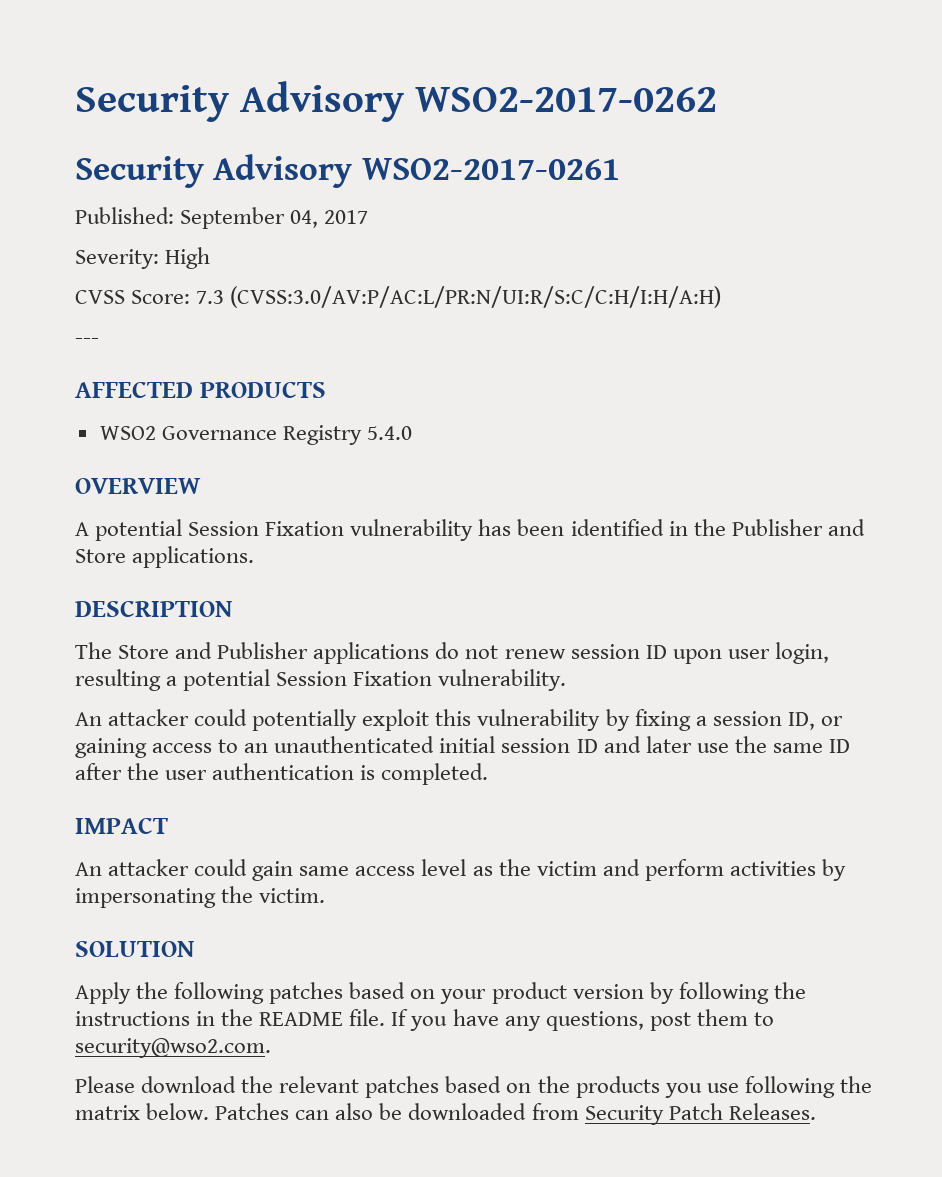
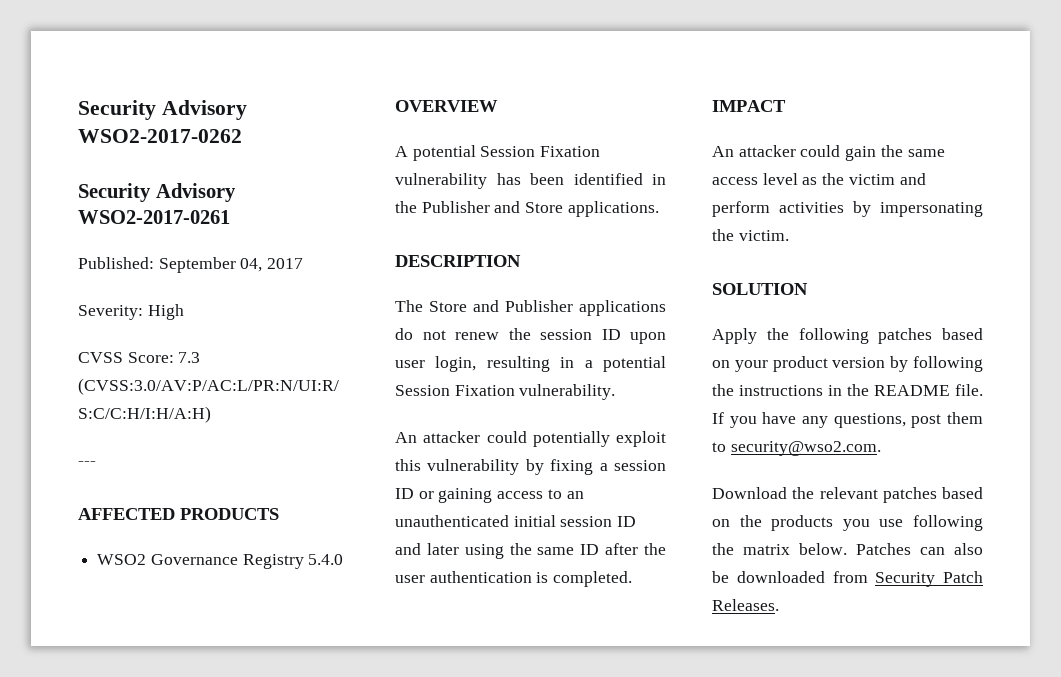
(566, 654) none -> [508,328,531,340] the
(161, 680) none -> [560,357,575,368] in
[787,712,815,730] ID, -> [395,488,414,499] ID
[696,743,729,753] use -> [464,544,504,559] using
(294, 871) none -> [880,145,903,157] the
[75,1076,237,1093] Please download -> [712,487,787,499] Download

